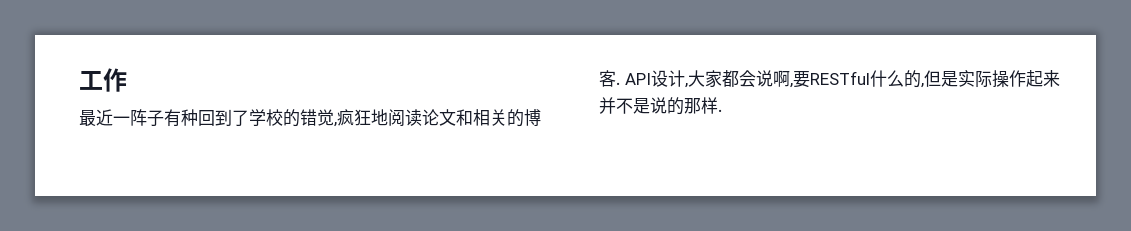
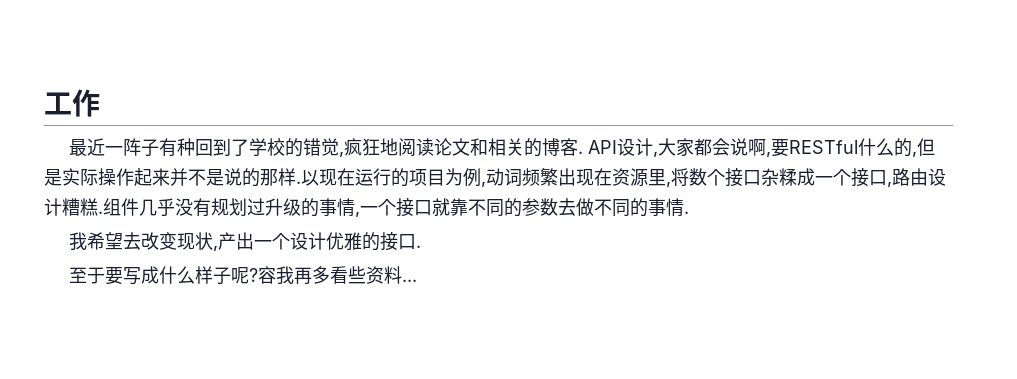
(722, 110) none -> [301,168,946,187] [44,198,689,217] [69,232,422,251] [69,266,418,285] 以现在运行的项目为例,动词频繁出现在资源里,将数个接口杂糅成一个接口,路由设计糟糕.组件几乎没有规划过升级的事情,一个接口就靠不同的参数去做不同的事情. // 我希望去改变现状,产出一个设计优雅的接口. // 至于要写成什么样子呢?容我再多看些资料...

